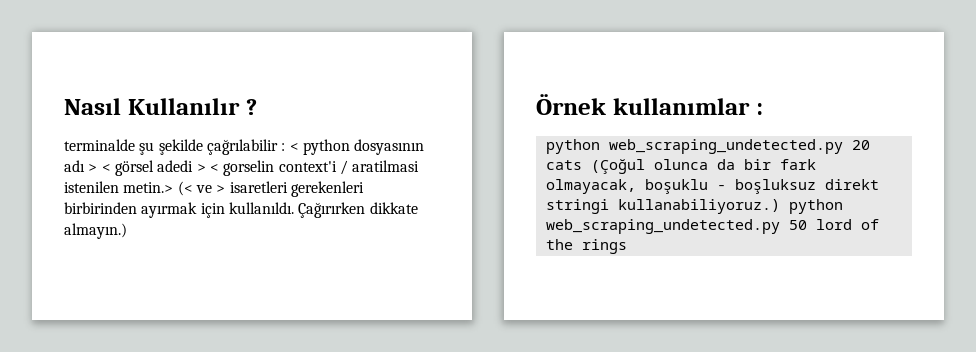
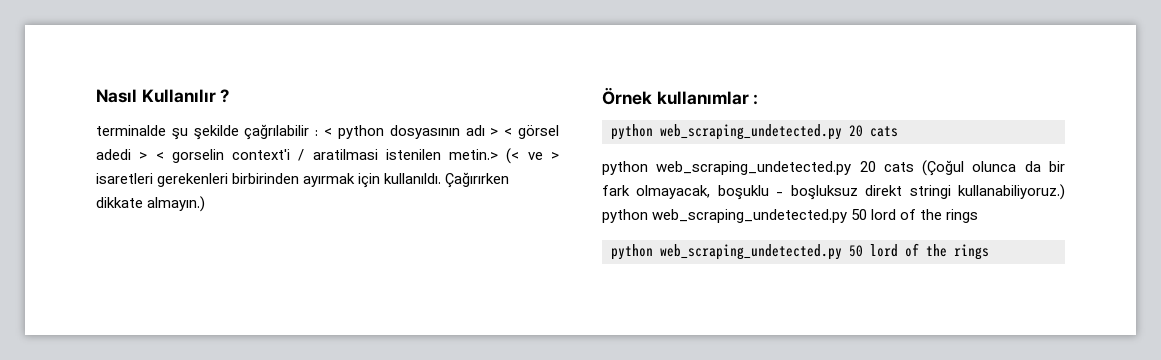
(582, 165) none -> [602,161,914,175] // python web_scraping_undetected.py 20 cats
(627, 246) none -> [611,243,989,260] // python web_scraping_undetected.py 50 lord of the rings

